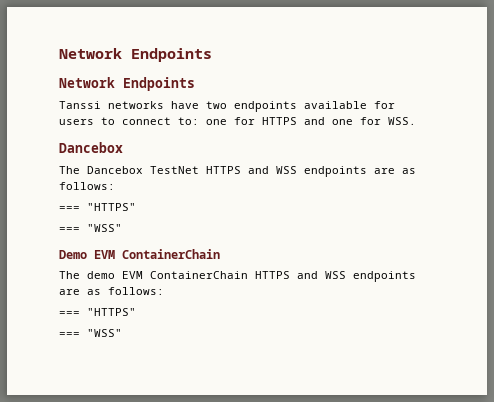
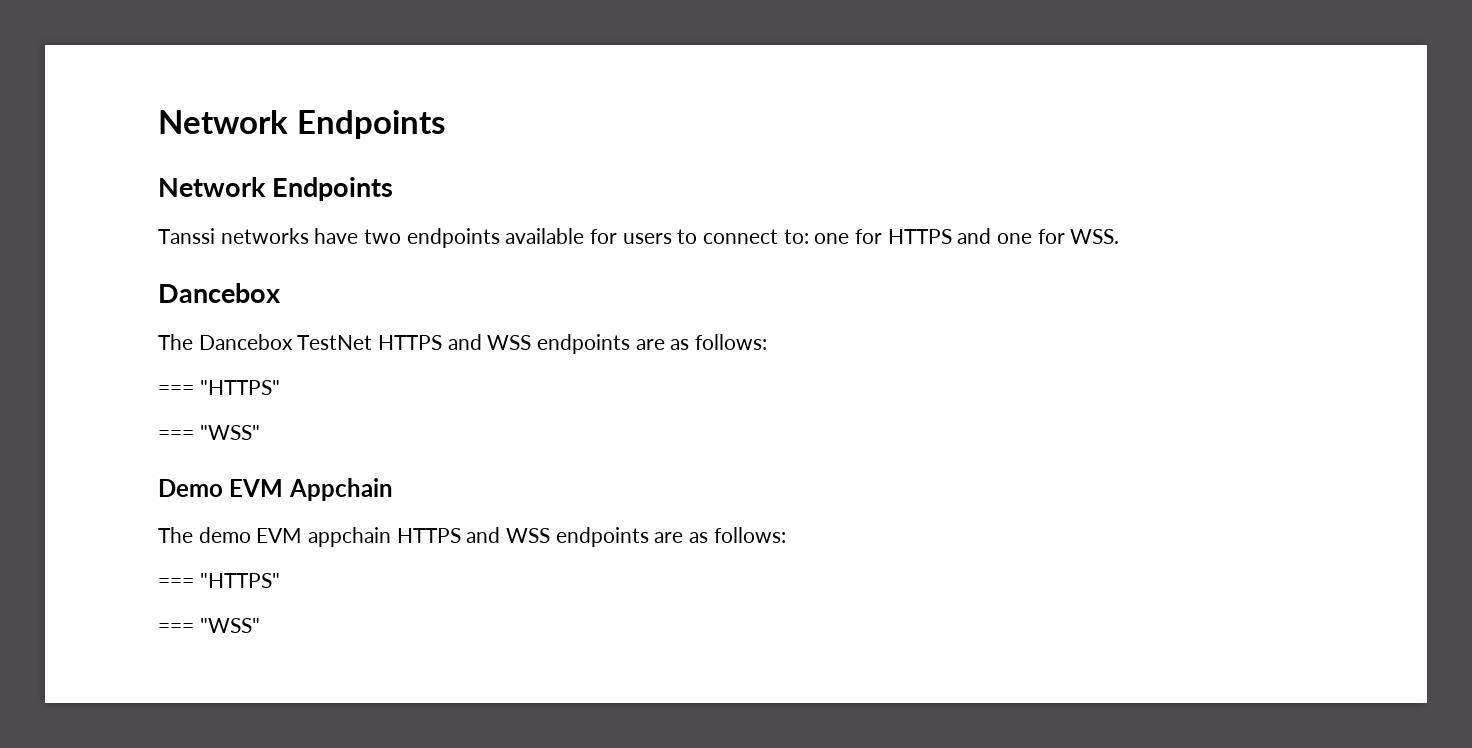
[122,249,220,259] ContainerChain -> [288,478,393,501] Appchain
[150,271,248,279] ContainerChain -> [308,527,392,547] appchain

